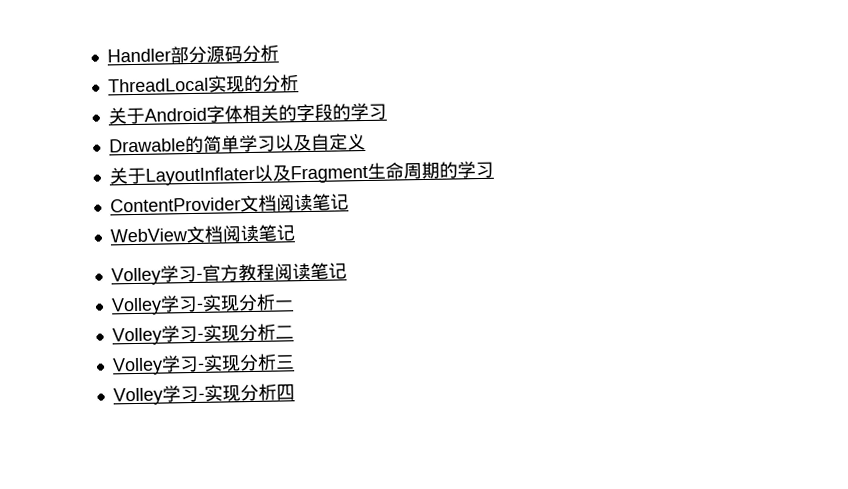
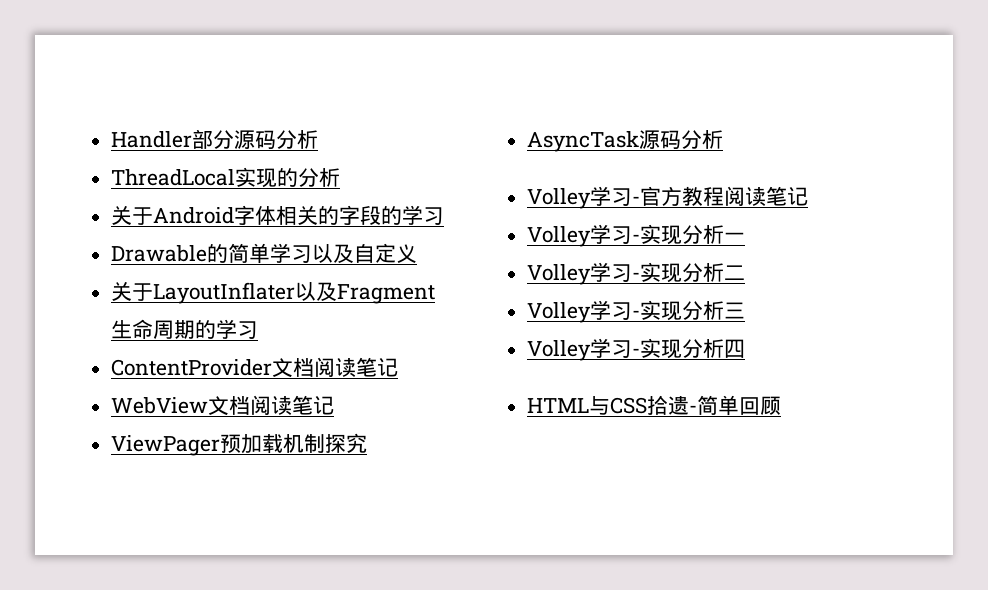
(295, 233) none -> [111,433,368,456] [527,130,724,152] // ViewPager预加载机制探究 // AsyncTask源码分析
(295, 392) none -> [527,395,782,416] // HTML与CSS拾遗-简单回顾

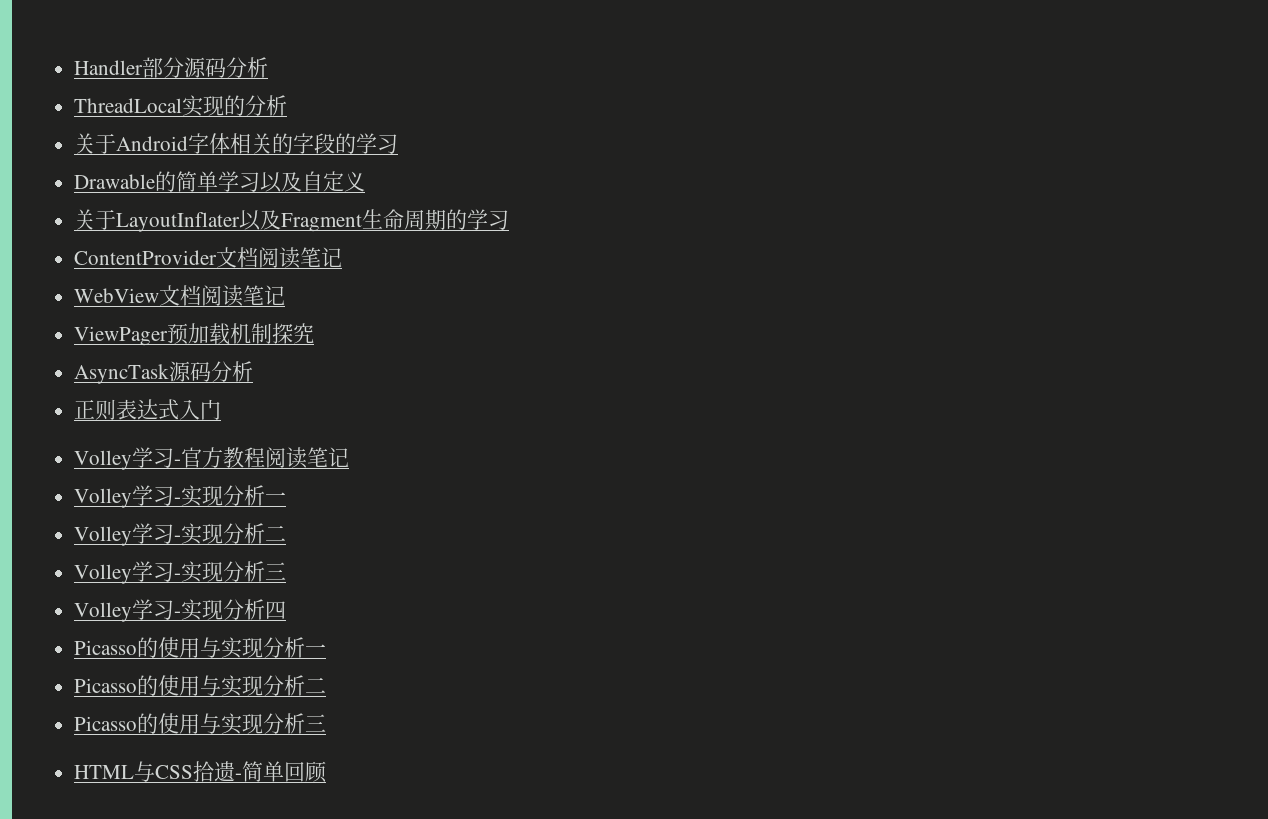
(724, 139) none -> [74,399,222,420] // 正则表达式入门
(746, 348) none -> [74,637,327,659] [74,675,327,697] [74,713,327,735] // Picasso的使用与实现分析一 // Picasso的使用与实现分析二 // Picasso的使用与实现分析三

